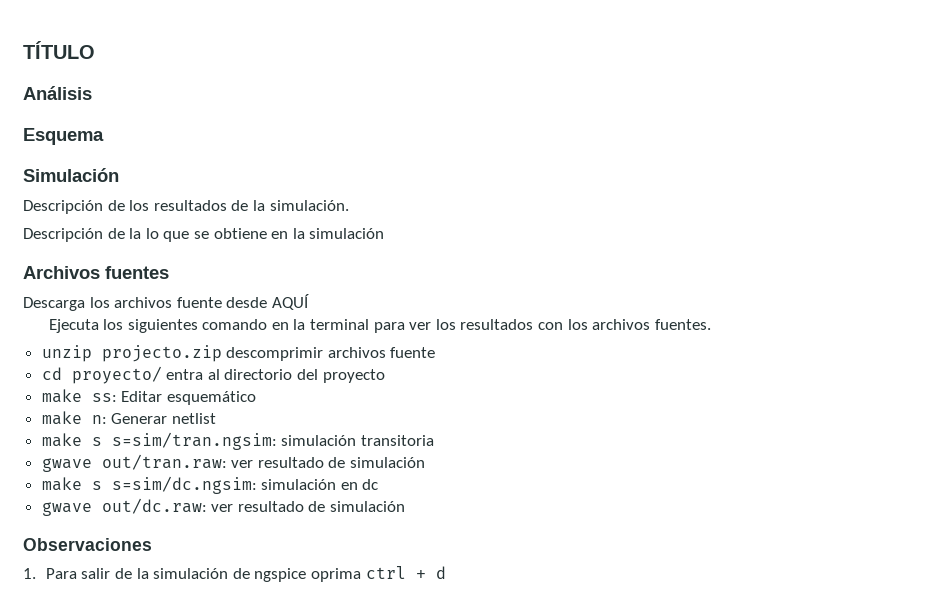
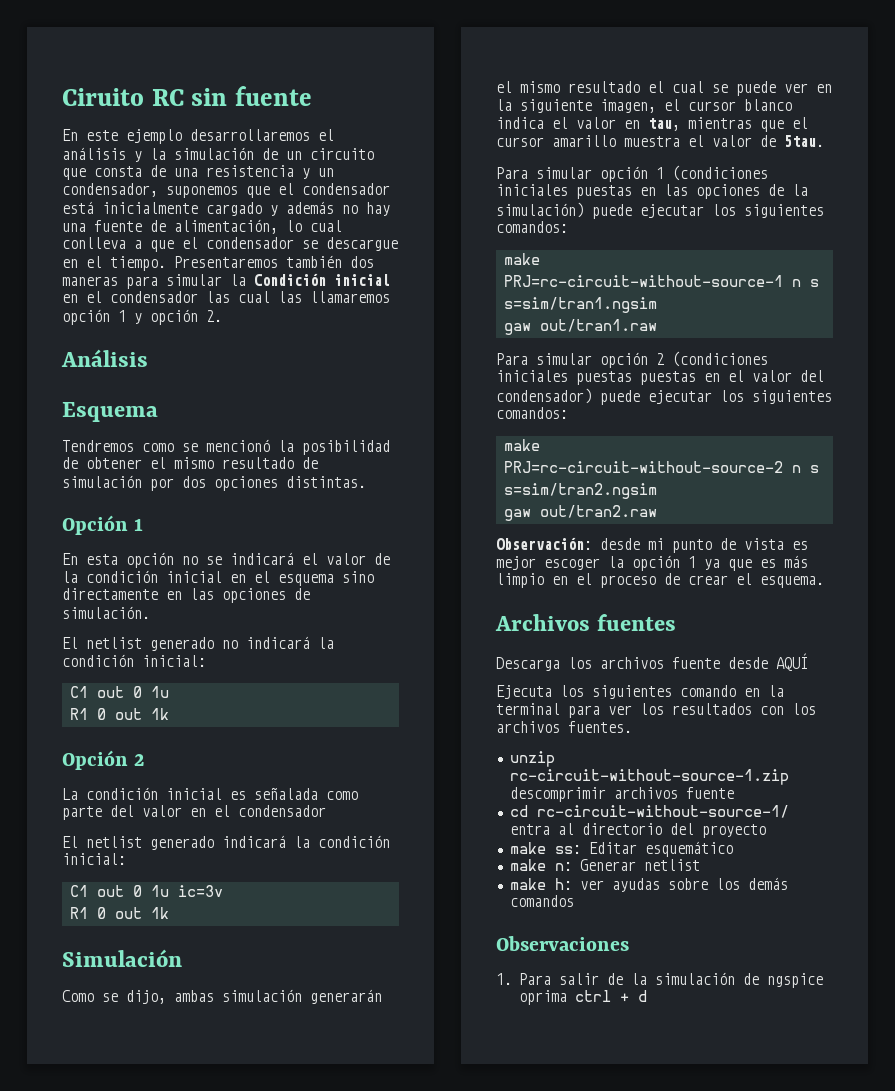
[23,41,95,59] [23,86,92,100] [23,128,104,145] [23,168,119,182] [23,200,349,214] [23,228,385,242] TÍTULO // Análisis // Esquema // Simulación // Descripción de los resultados de la simulación. // Descripción de la lo que se obtiene en la simulación -> [62,86,313,106] [62,129,334,144] [62,147,374,162] [62,165,334,180] [62,183,390,198] [62,201,390,216] [62,219,342,234] [62,237,398,252] [62,255,374,271] [62,273,390,289] [62,291,390,303] [62,309,222,325] [61,349,148,367] [62,402,158,422] [62,439,390,455] [62,457,318,469] [62,475,366,491] [62,515,144,535] [62,552,390,568] [62,570,374,586] [62,588,310,603] [62,606,150,619] [62,636,334,651] [62,654,206,667] [69,686,169,698] [69,708,169,720] [62,750,145,770] [62,787,358,800] [62,805,326,820] [62,835,390,850] [62,853,126,865] [69,885,223,897] [69,907,169,919] [62,949,182,967] [62,989,382,1004] [496,81,832,96] [496,99,792,113] [496,117,808,132] [496,135,824,147] [496,165,768,182] [496,184,808,199] [496,202,824,219] [496,221,568,233] [503,253,540,265] [503,275,819,287] [503,297,657,313] [503,319,657,335] [496,351,768,368] [496,370,824,385] [496,388,832,405] [496,407,568,419] [503,439,540,451] [503,461,819,473] [503,483,657,499] [503,505,657,521] [496,537,808,553] [496,555,808,571] [496,573,824,588] Ciruito RC sin fuente // En este ejemplo desarrollaremos el análisis y la simulación de un circuito que consta de una resistencia y un condensador, suponemos que el condensador está inicialmente cargado y además no hay una fuente de alimentación, lo cual conlleva a que el condensador se descargue en el tiempo. Presentaremos también dos maneras para simular la Condición inicial en el condensador las cual las llamaremos opción 1 y opción 2. // Análisis // Esquema // Tendremos como se mencionó la posibilidad de obtener el mismo resultado de simulación por dos opciones distintas. // Opción 1 // En esta opción no se indicará el valor de la condición inicial en el esquema sino directamente en las opciones de simulación. // El netlist generado no indicará la condición inicial: // C1 out 0 1u // R1 0 out 1k // Opción 2 // La condición inicial es señalada como parte del valor en el condensador // El netlist generado indicará la condición inicial: // C1 out 0 1u ic=3v // R1 0 out 1k // Simulación // Como se dijo, ambas simulación generarán el mismo resultado el cual se puede ver en la siguiente imagen, el cursor blanco indica el valor en tau, mientras que el cursor amarillo muestra el valor de 5tau. // Para simular opción 1 (condiciones iniciales puestas en las opciones de la simulación) puede ejecutar los siguientes comandos: // make PRJ=rc-circuit-without-source-1 n s s=sim/tran1.ngsim // gaw out/tran1.raw // Para simular opción 2 (condiciones iniciales puestas puestas en el valor del condensador) puede ejecutar los siguientes comandos: // make PRJ=rc-circuit-without-source-2 n s s=sim/tran2.ngsim // gaw out/tran2.raw // Observación: desde mi punto de vista es mejor escoger la opción 1 ya que es más limpio en el proceso de crear el esquema.
[101,345,222,362] projecto.zip -> [509,769,789,785] rc-circuit-without-source-1.zip
[71,366,162,384] proyecto/ -> [536,805,789,818] rc-circuit-without-source-1/
[91,432,434,450] [41,454,426,472] [41,476,379,494] [41,498,406,516] s s=sim/tran.ngsim: simulación transitoria // gwave out/tran.raw: ver resultado de simulación // make s s=sim/dc.ngsim: simulación en dc // gwave out/dc.raw: ver resultado de simulación -> [554,877,788,892] [509,895,574,907] h: ver ayudas sobre los demás comandos

